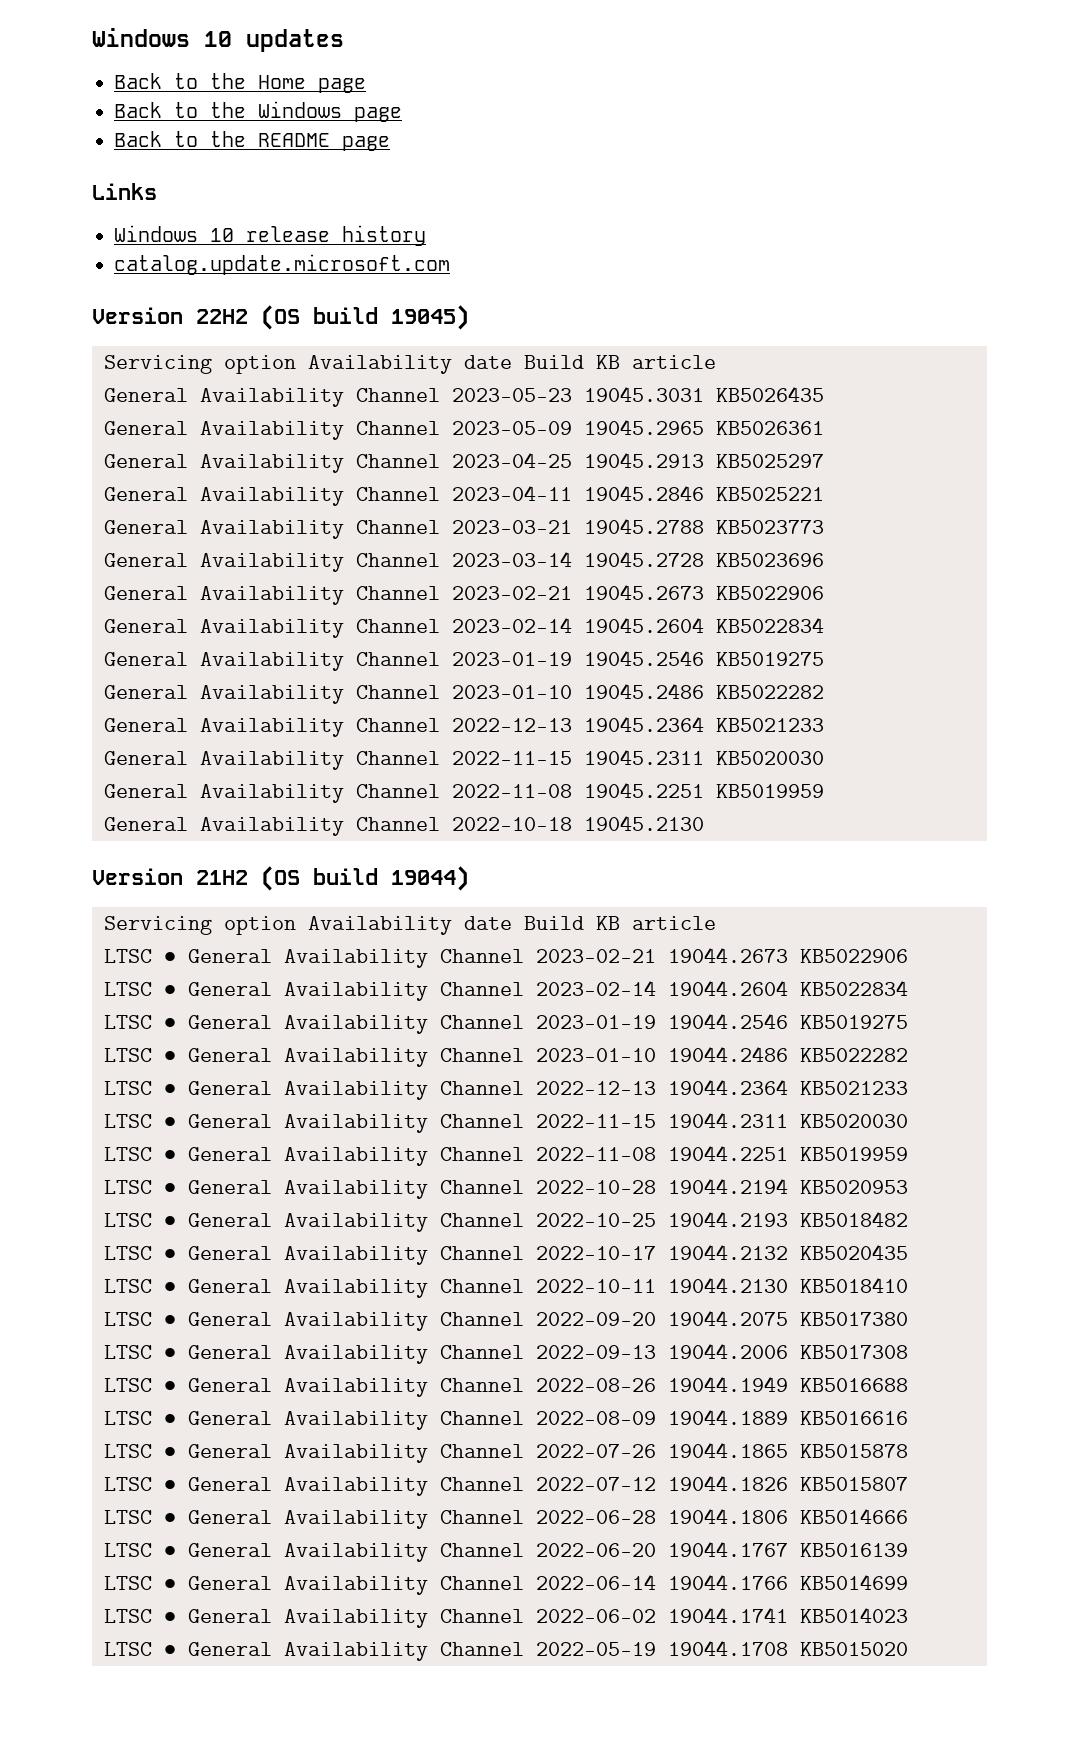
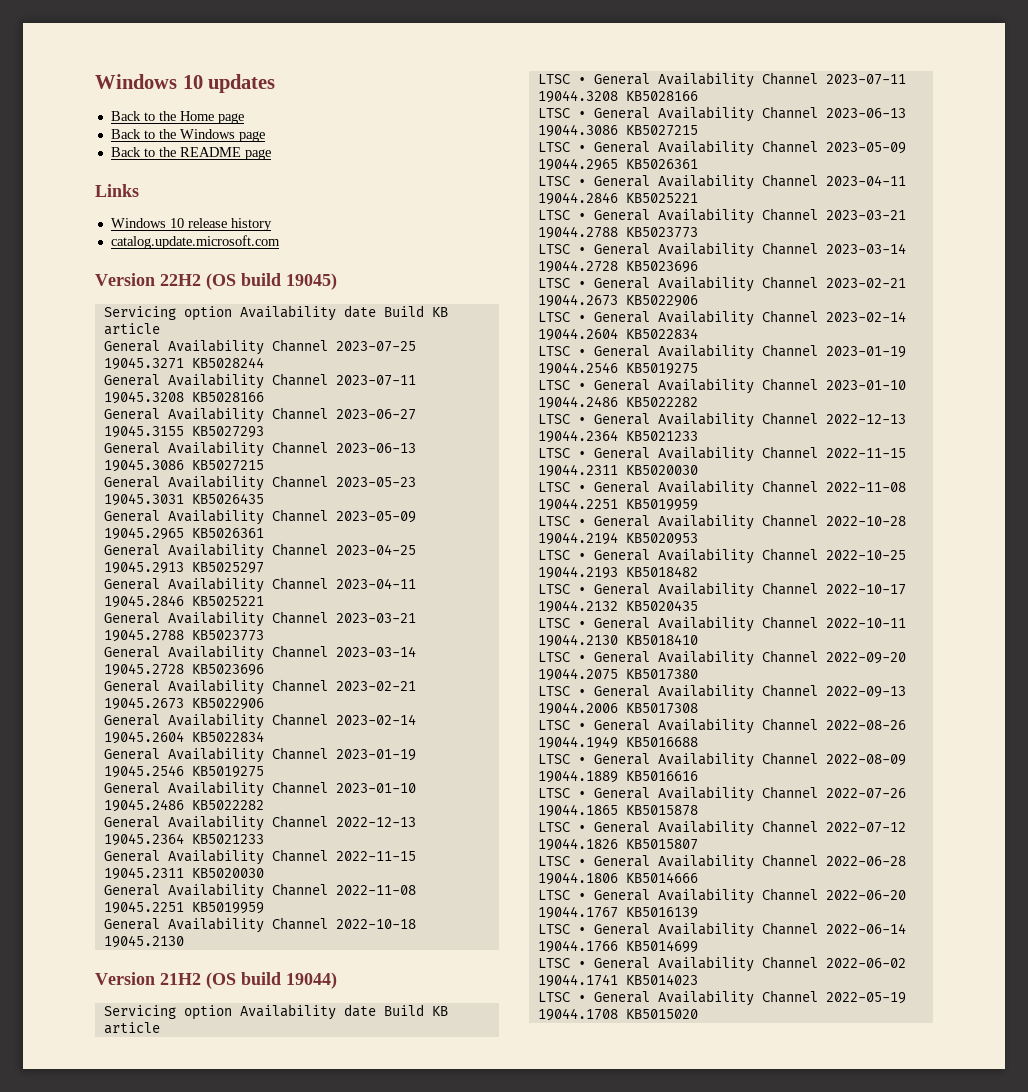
(716, 362) none -> [103,339,416,355] [103,357,264,370] [103,373,416,389] [103,391,264,404] [103,407,416,423] [103,425,264,438] [103,441,416,457] [103,459,264,472] // General Availability Channel 2023-07-25 19045.3271 KB5028244 // General Availability Channel 2023-07-11 19045.3208 KB5028166 // General Availability Channel 2023-06-27 19045.3155 KB5027293 // General Availability Channel 2023-06-13 19045.3086 KB5027215
(716, 923) none -> [537,72,906,88] [537,90,698,103] [537,106,906,122] [537,124,698,137] [537,140,906,156] [537,158,698,171] [537,174,906,190] [537,192,698,205] [537,208,906,224] [537,226,698,239] [537,242,906,258] [537,260,698,273] // LTSC • General Availability Channel 2023-07-11 19044.3208 KB5028166 // LTSC • General Availability Channel 2023-06-13 19044.3086 KB5027215 // LTSC • General Availability Channel 2023-05-09 19044.2965 KB5026361 // LTSC • General Availability Channel 2023-04-11 19044.2846 KB5025221 // LTSC • General Availability Channel 2023-03-21 19044.2788 KB5023773 // LTSC • General Availability Channel 2023-03-14 19044.2728 KB5023696

